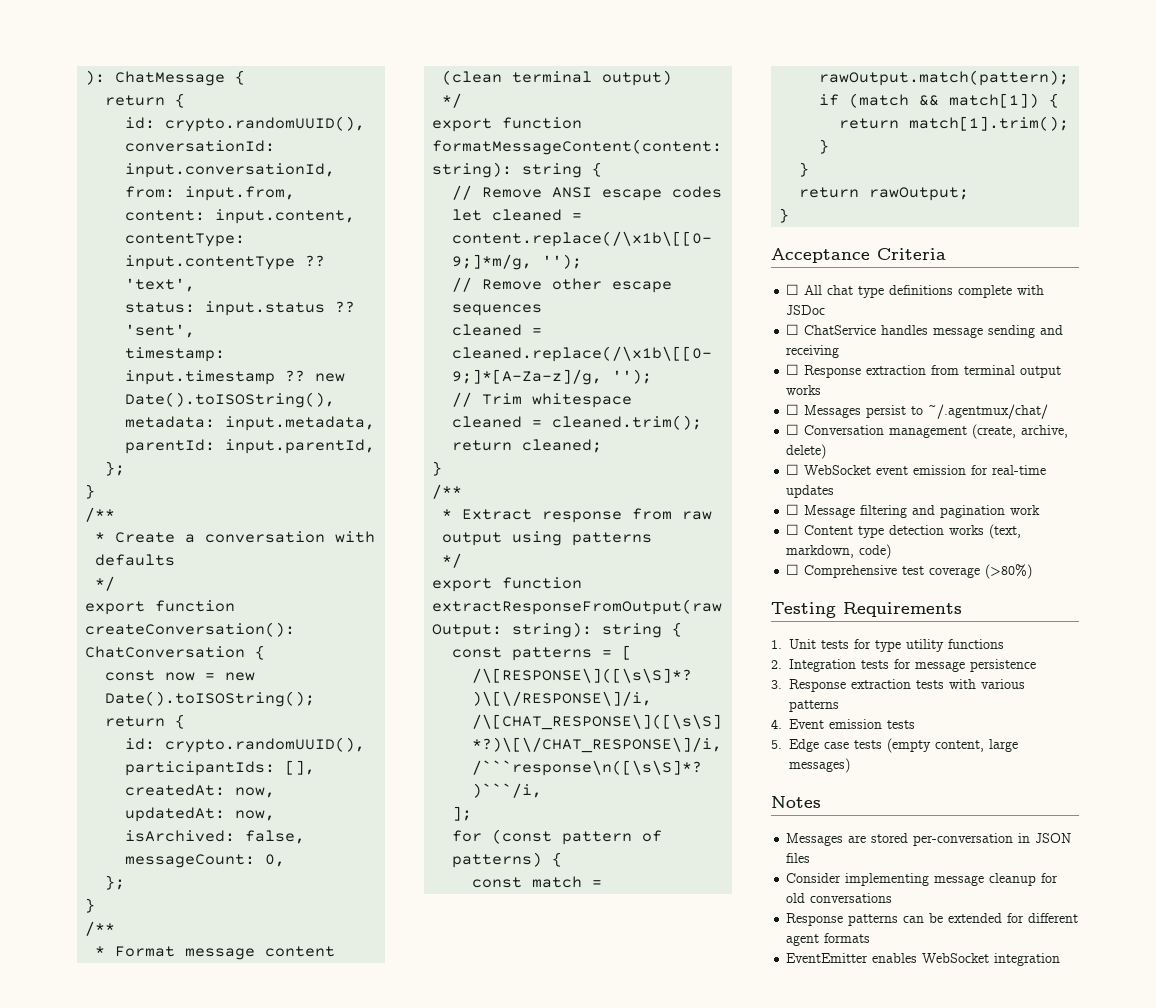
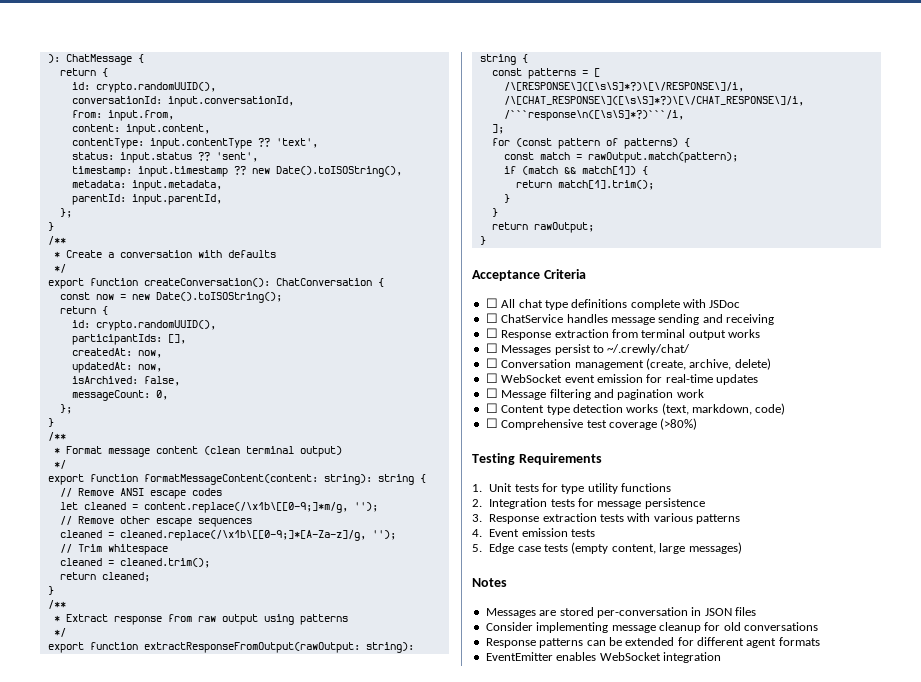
[928,404,1049,419] ~/.agentmux/chat/ -> [607,344,691,355] ~/.crewly/chat/

